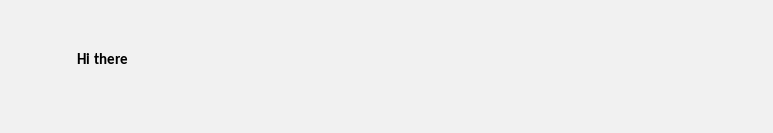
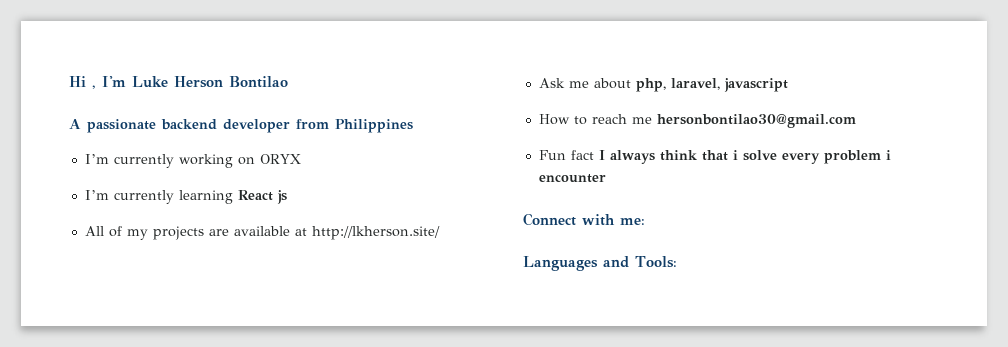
[94,53,129,64] there -> [92,76,288,89] [69,119,413,133] [84,154,301,168] [84,190,287,204] [84,226,440,240] [538,78,788,92] [538,114,856,128] [538,150,891,164] [538,174,606,183] [523,213,645,226] [523,256,677,271] , I'm Luke Herson Bontilao // A passionate backend developer from Philippines // I’m currently working on ORYX // I’m currently learning React js // All of my projects are available at http://lkherson.site/ // Ask me about php, laravel, javascript // How to reach me hersonbontilao30@gmail.com // Fun fact I always think that i solve every problem i encounter // Connect with me: // Languages and Tools:

